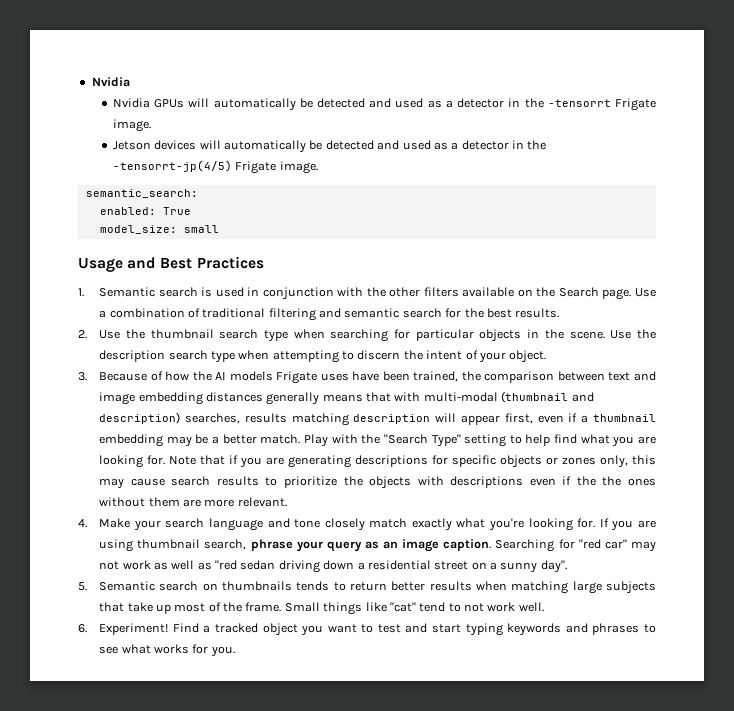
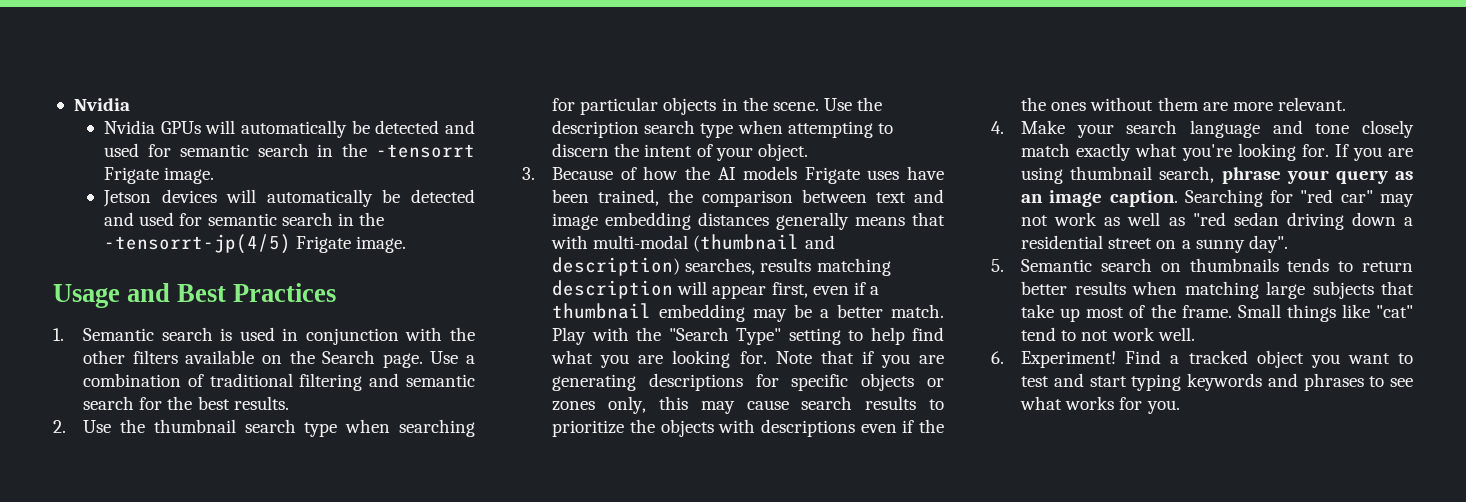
[427,98,505,108] as a detector -> [147,143,309,157] for semantic search
[433,140,509,150] as a detector -> [179,212,333,226] for semantic search
[85,189,198,198] [99,207,191,215] [99,225,219,234] // semantic_search: // enabled: True // model_size: small -> (407, 244) none

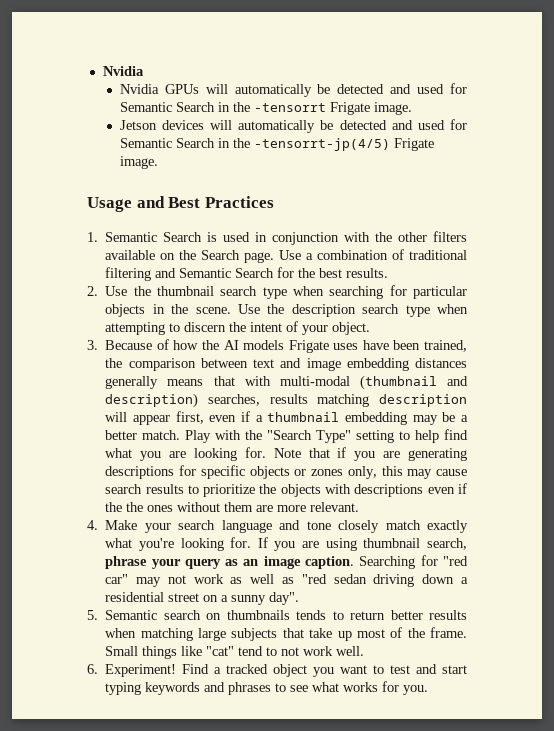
[179,143,309,157] semantic search -> [119,102,215,112] Semantic Search
[207,212,333,226] semantic search -> [119,138,215,148] Semantic Search
[161,327,213,341] search -> [163,232,203,242] Search
[406,374,475,387] [83,396,135,410] semantic search -> [179,268,275,278] Semantic Search

